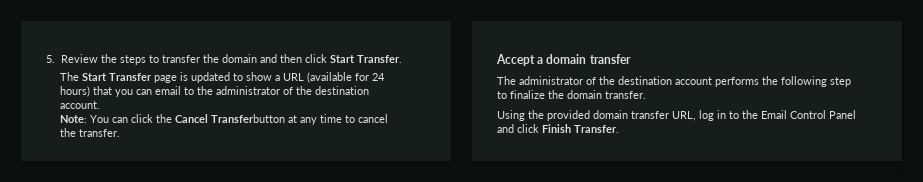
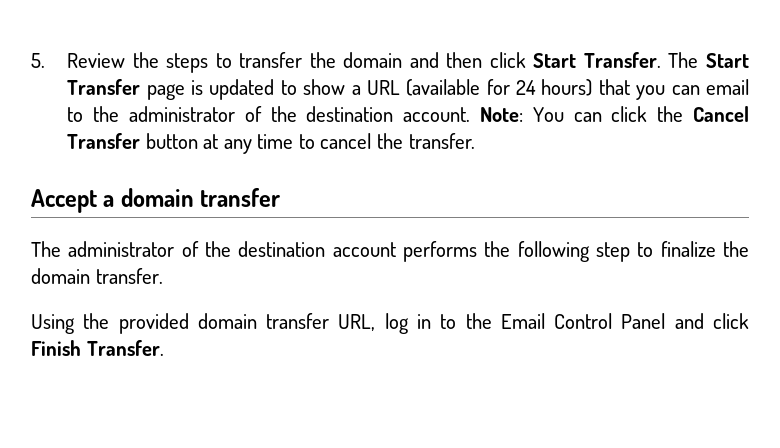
(402, 59) // -> (661, 60) none
(101, 105) // -> (471, 114) none
[211,114,286,123] Transferbutton -> [67,133,198,149] Transfer button

